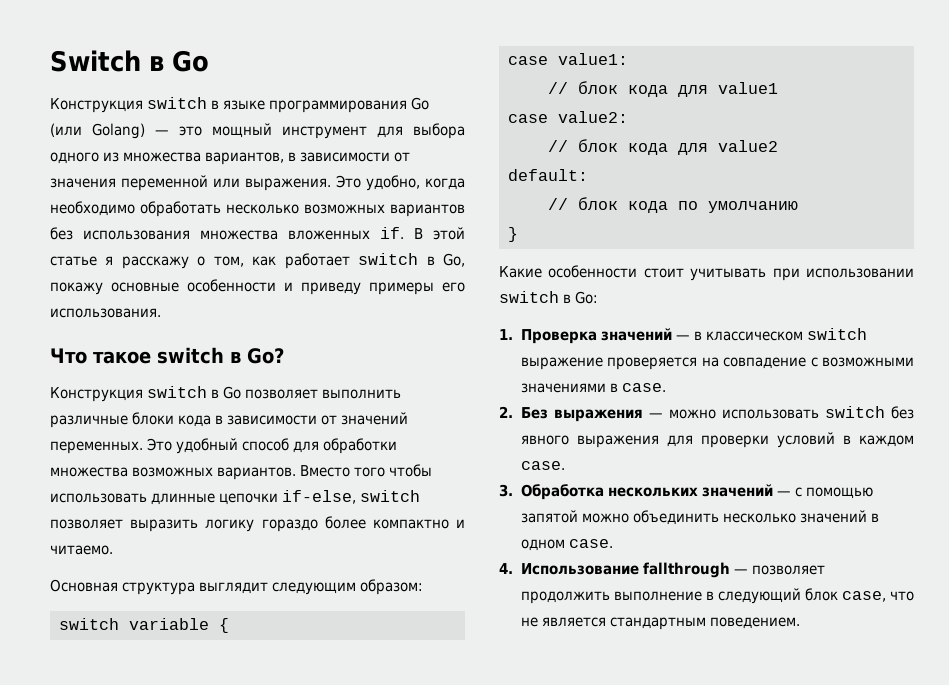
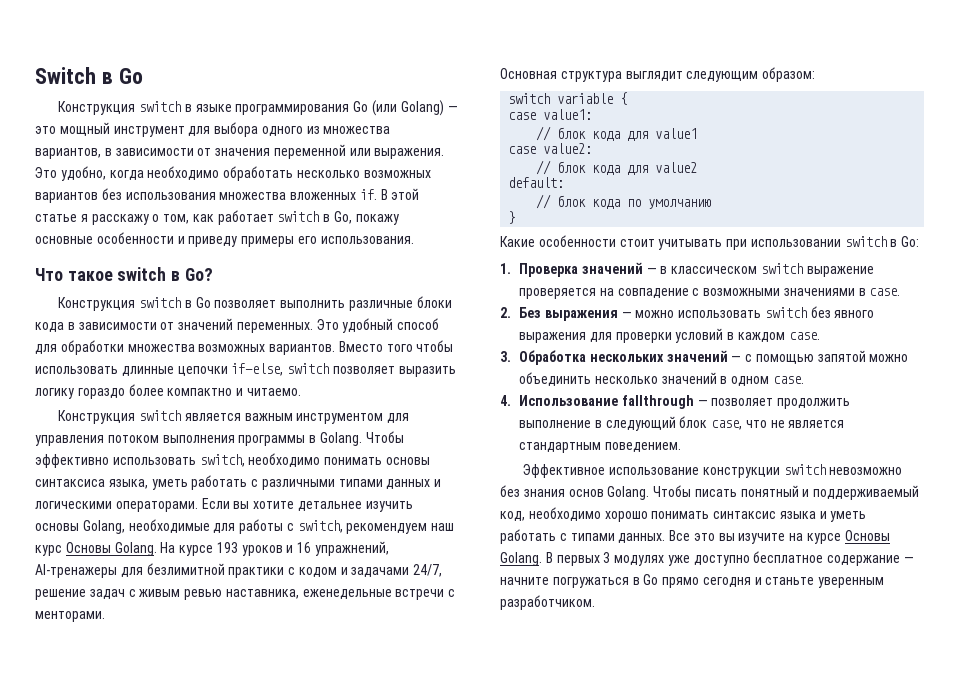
(113, 550) none -> [58,410,410,424] [35,431,404,446] [35,453,430,468] [35,475,442,490] [35,498,413,512] [35,519,455,534] [35,541,390,556] [35,563,443,578] [35,589,456,600] [35,611,105,622] // Конструкция switch является важным инструментом для управления потоком выполнения программы в Golang. Чтобы эффективно использовать switch, необходимо понимать основы синтаксиса языка, уметь работать с различными типами данных и логическими операторами. Если вы хотите детальнее изучить основы Golang, необходимые для работы с switch, рекомендуем наш курс Основы Golang. На курсе 193 уроков и 16 упражнений, AI-тренажеры для безлимитной практики с кодом и задачами 24/7, решение задач с живым ревью наставника, еженедельные встречи с менторами.
(800, 623) none -> [523,464,903,478] [500,485,920,500] [500,507,867,522] [500,529,890,544] [500,551,915,566] [500,574,885,588] [500,595,595,610] // Эффективное использование конструкции switch невозможно без знания основ Golang. Чтобы писать понятный и поддерживаемый код, необходимо хорошо понимать синтаксис языка и уметь работать с типами данных. Все это вы изучите на курсе Основы Golang. В первых 3 модулях уже доступно бесплатное содержание — начните погружаться в Go прямо сегодня и станьте уверенным разработчиком.

